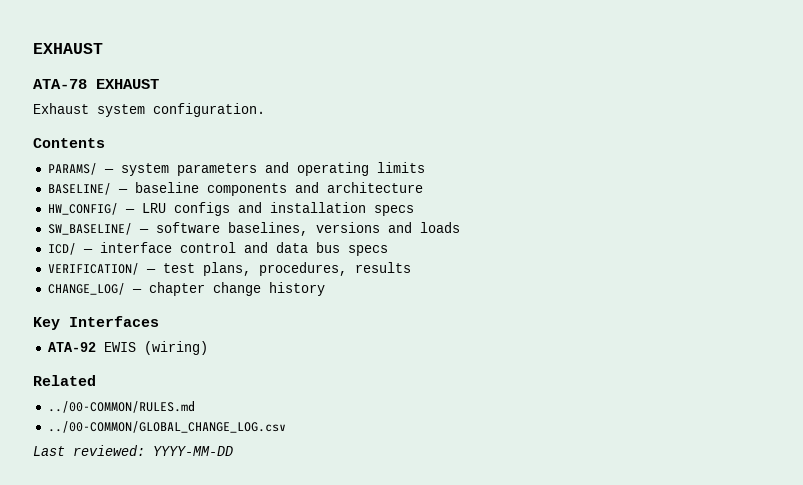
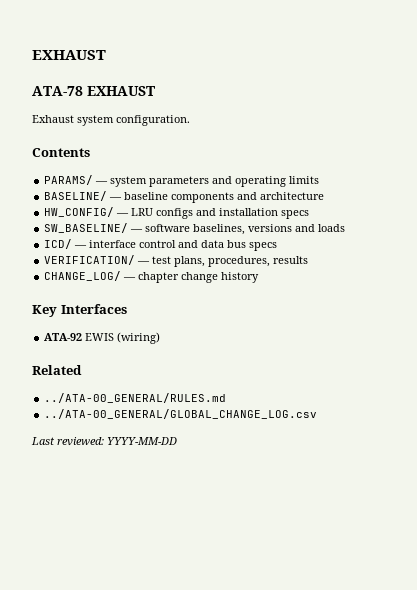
[47,401,195,413] [47,421,286,433] ../00-COMMON/RULES.md // ../00-COMMON/GLOBAL_CHANGE_LOG.csv -> [44,393,227,403] [44,409,318,419] ../ATA-00_GENERAL/RULES.md // ../ATA-00_GENERAL/GLOBAL_CHANGE_LOG.csv

